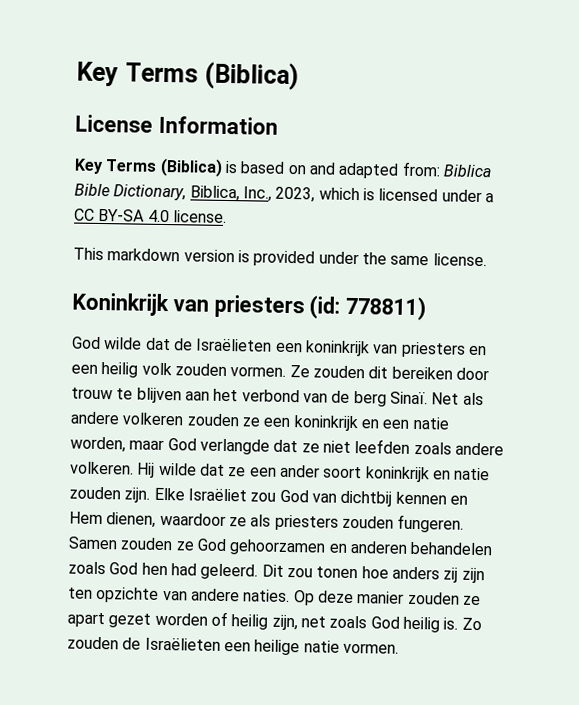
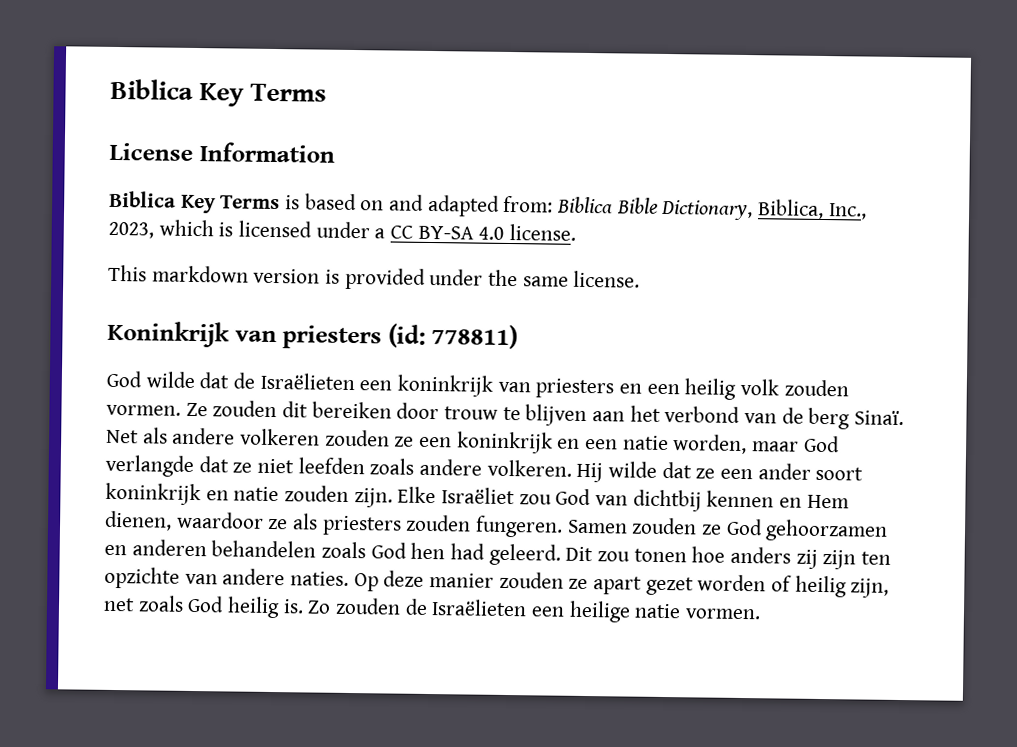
[76,61,299,91] Key Terms (Biblica) -> [110,78,328,107] Biblica Key Terms
[74,157,223,177] Key Terms (Biblica) -> [109,190,281,214] Biblica Key Terms

